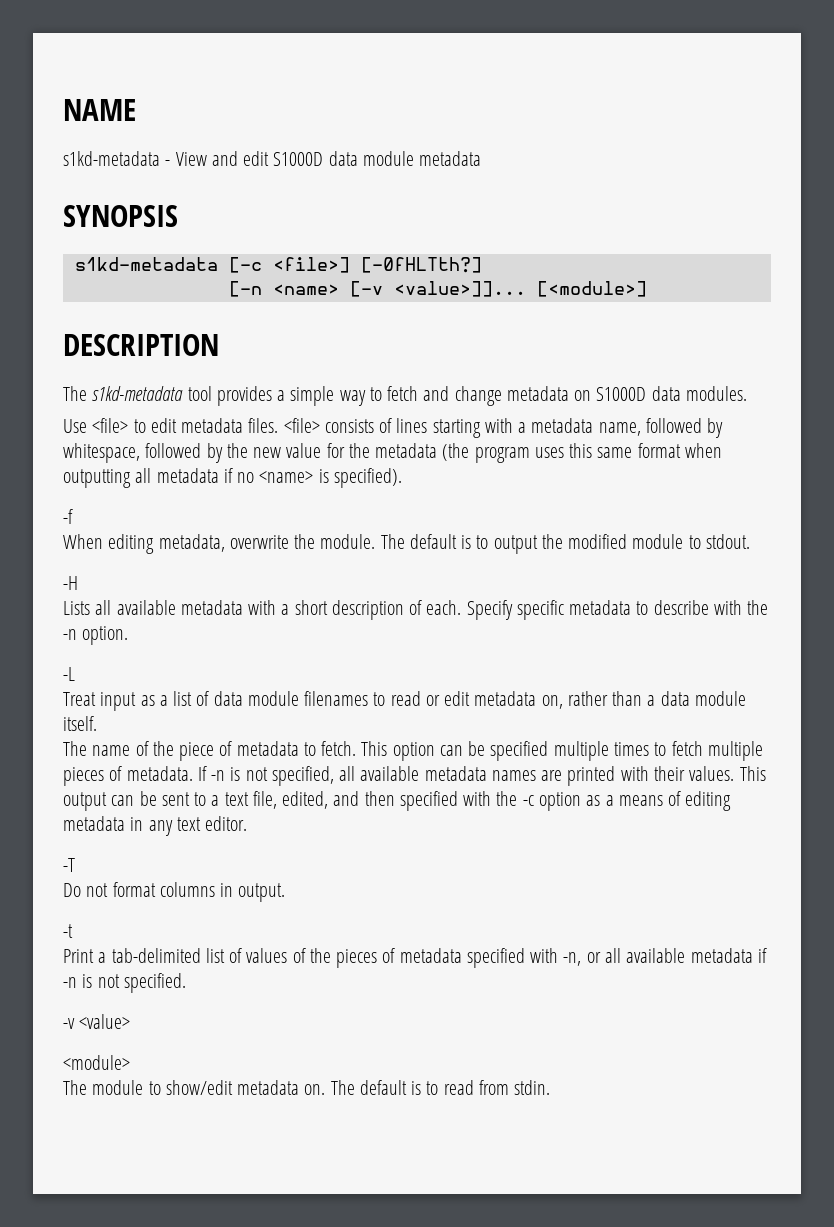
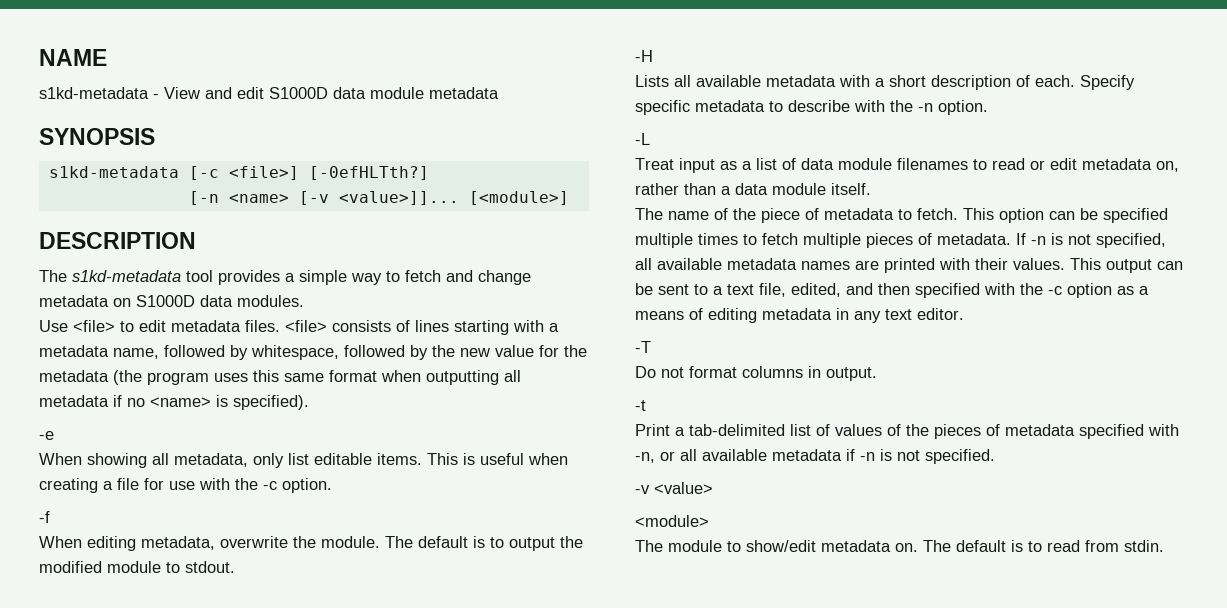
[360,257,482,273] [-0fHLTth?] -> [308,166,429,180] [-0efHLTth?]
(402, 478) none -> [39,431,54,440] [39,453,568,468] [39,478,332,493] // -e // When showing all metadata, only list editable items. This is useful when creating a file for use with the -c option.

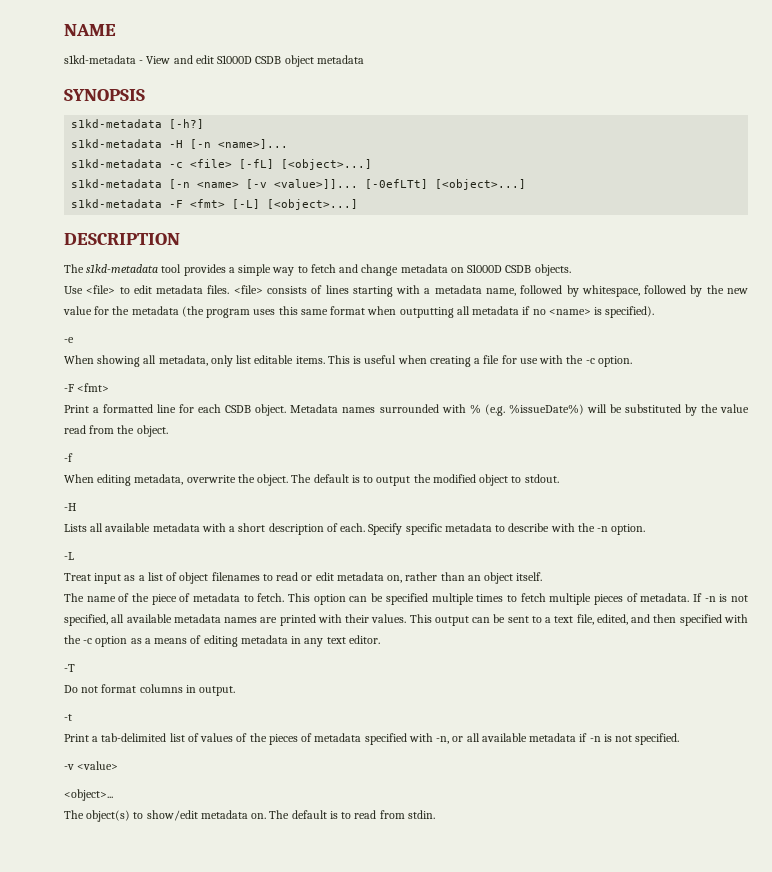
[333,87,424,99] data module -> [255,55,314,67] CSDB object
[188,166,429,180] [188,191,569,205] [-c <file>] [-0efHLTth?] // [-n <name> [-v <value>]]... [<module>] -> [169,119,205,129] [71,139,289,149] [71,159,373,170] [71,179,527,190] [71,199,359,210] [-h?] // s1kd-metadata -H [-n <name>]... // s1kd-metadata -c <file> [-fL] [<object>...] // s1kd-metadata [-n <name> [-v <value>]]... [-0efLTt] [<object>...] // s1kd-metadata -F <fmt> [-L] [<object>...]
[200,295,304,307] data modules. -> [505,264,571,276] CSDB objects.
(332, 485) none -> [64,383,110,392] [64,404,749,416] [64,425,168,437] // -F <fmt> // Print a formatted line for each CSDB object. Metadata names surrounded with % (e.g. %issueDate%) will be substituted by the value read from the object.
[321,536,380,548] module. -> [257,474,289,486] object.
[107,561,161,573] module -> [479,474,509,486] object
[801,158,892,170] data module -> [179,572,209,584] object
[721,183,826,195] a data module -> [467,572,514,584] an object
[635,515,709,527] [635,540,722,552] <module> // The module -> [64,789,113,801] [64,810,131,822] <object>... // The object(s)

